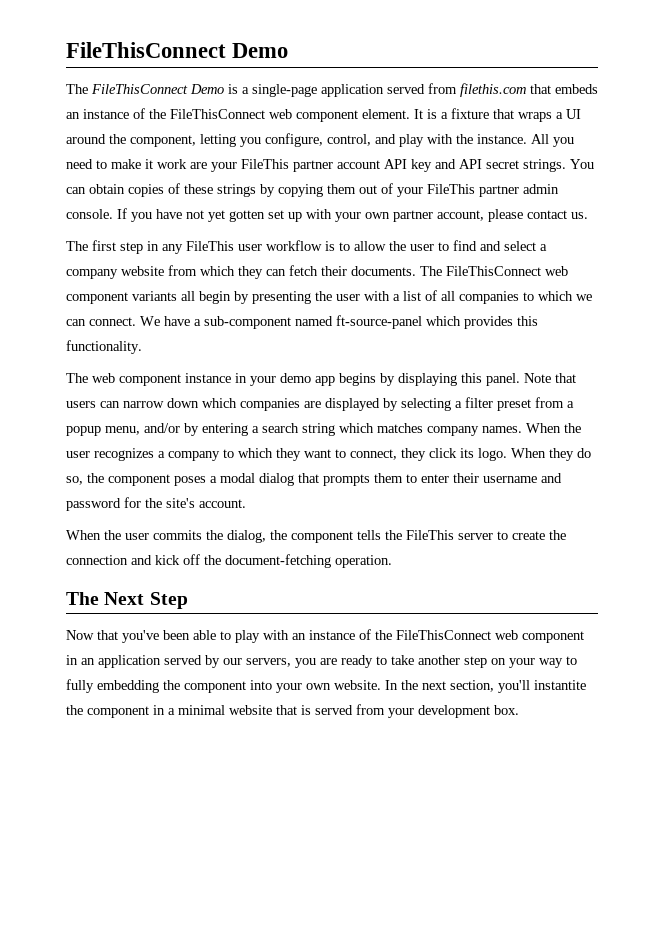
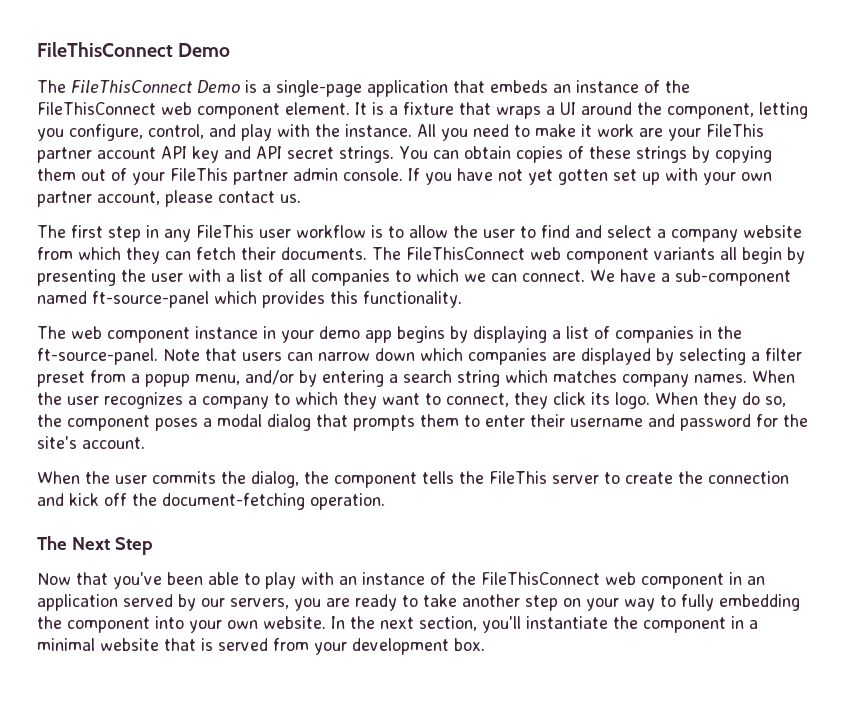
[387,83,526,97] served from filethis.com -> (448, 88) none
[461,373,520,386] this panel. -> [552,326,742,343] [37,348,158,365] a list of companies in the ft-source-panel.
[534,680,586,690] instantite -> [526,616,608,629] instantiate

